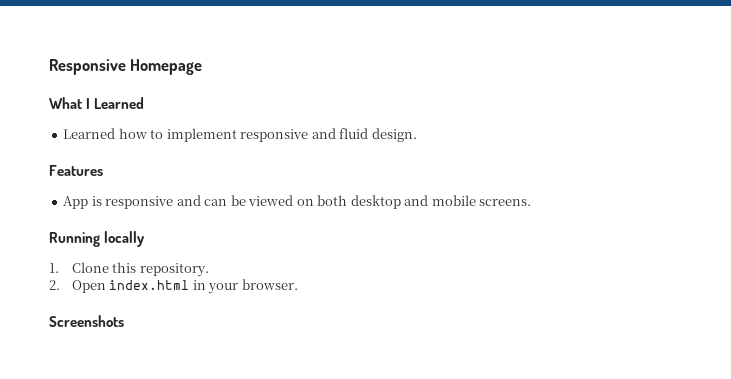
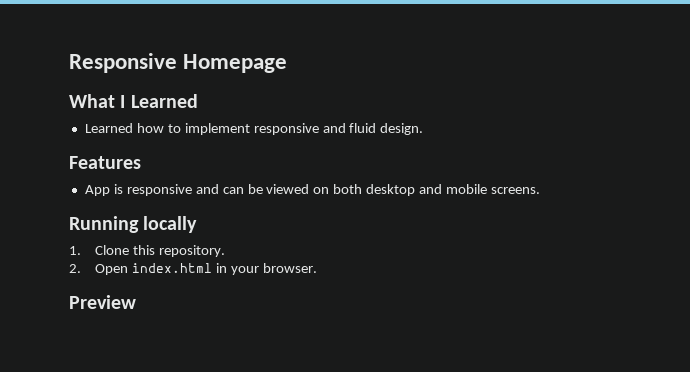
[49,315,124,327] Screenshots -> [69,295,136,309] Preview

